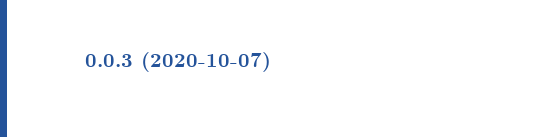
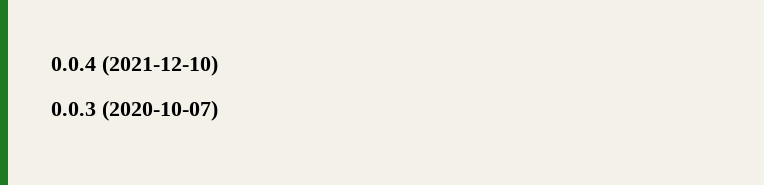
(85, 60) none -> [51,55,218,76] 0.0.4 (2021-12-10) //

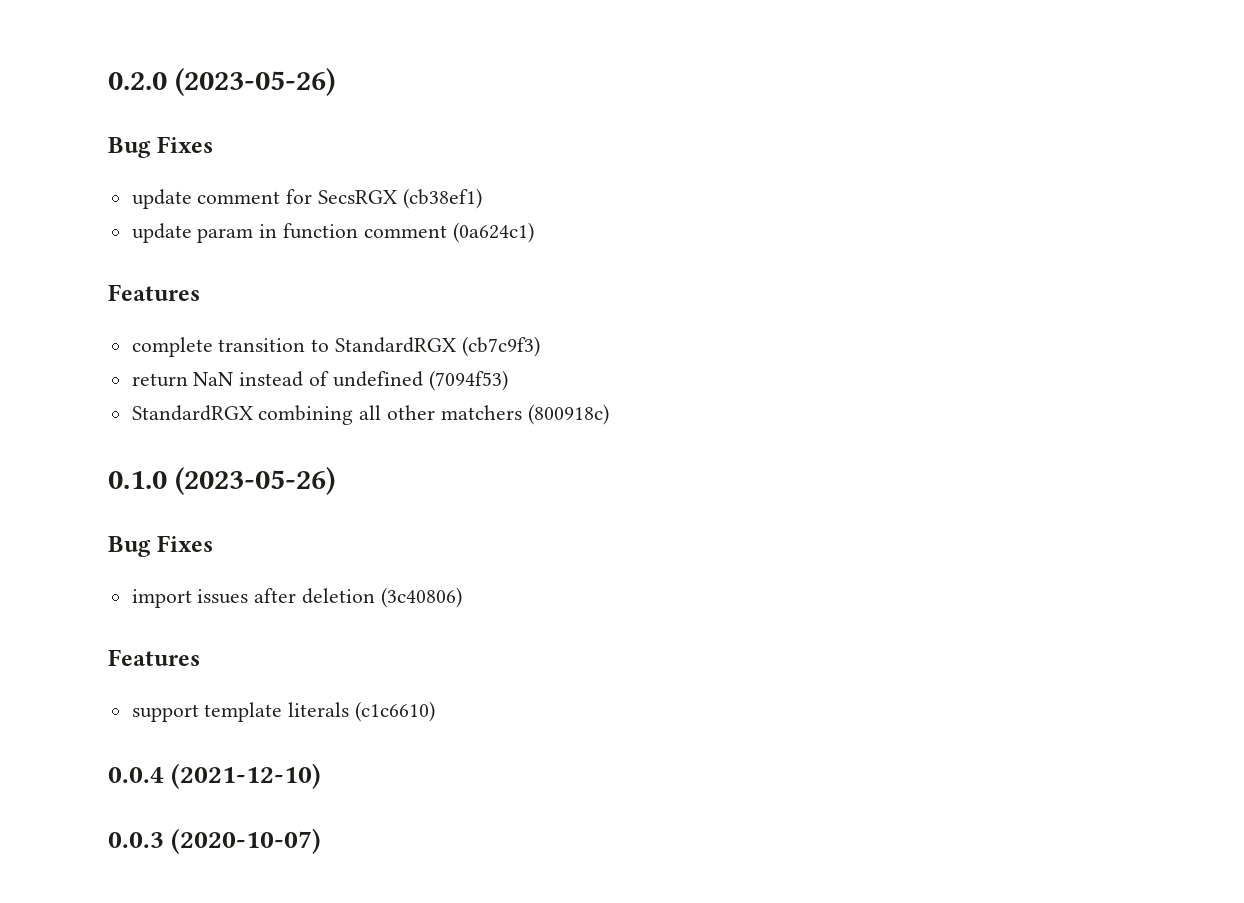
(51, 64) none -> [108,68,336,96] [108,136,214,158] [131,188,482,209] [131,222,534,243] [108,284,200,301] [131,336,540,357] [131,370,508,391] [131,404,609,425] [108,467,336,495] [108,535,214,557] [131,587,462,608] [108,649,200,666] [131,701,436,722] 0.2.0 (2023-05-26) // Bug Fixes // update comment for SecsRGX (cb38ef1) // update param in function comment (0a624c1) // Features // complete transition to StandardRGX (cb7c9f3) // return NaN instead of undefined (7094f53) // StandardRGX combining all other matchers (800918c) // 0.1.0 (2023-05-26) // Bug Fixes // import issues after deletion (3c40806) // Features // support template literals (c1c6610) //

